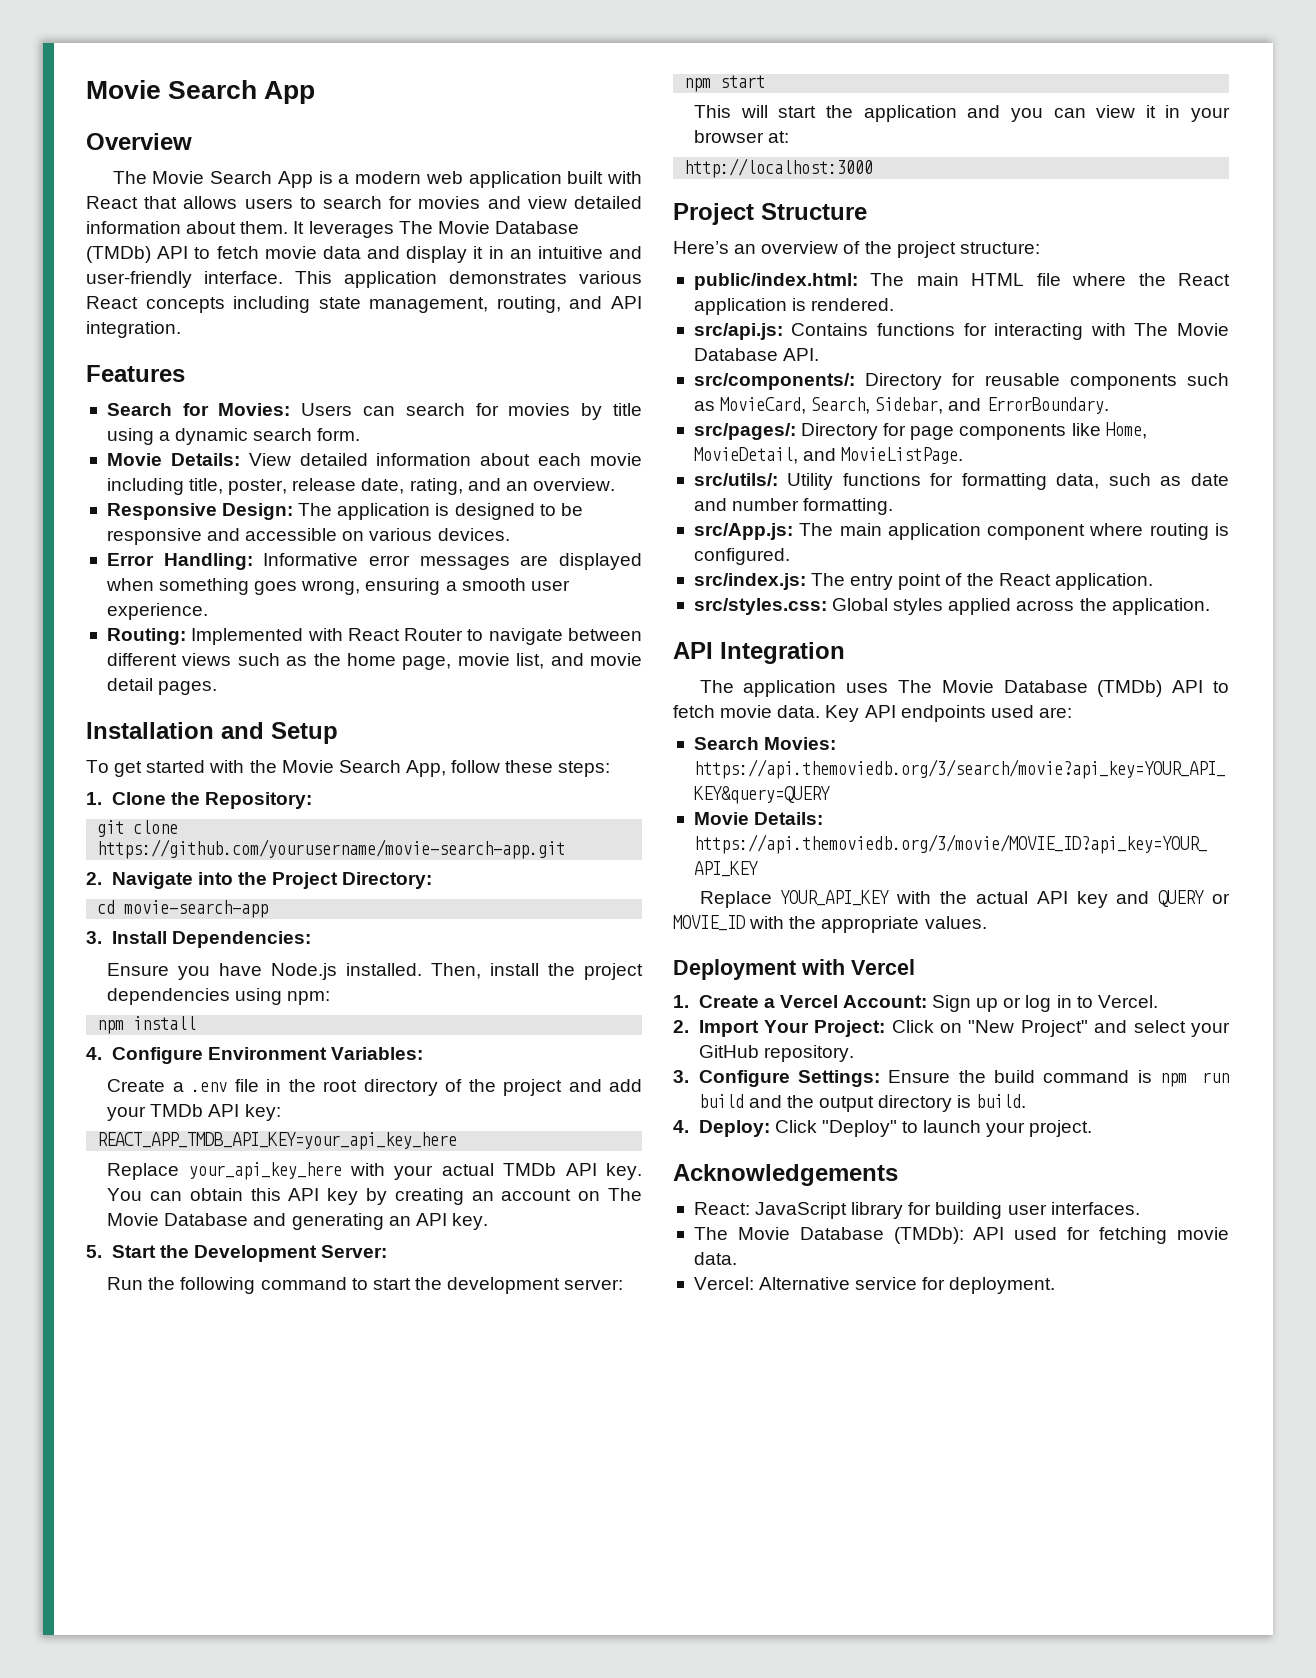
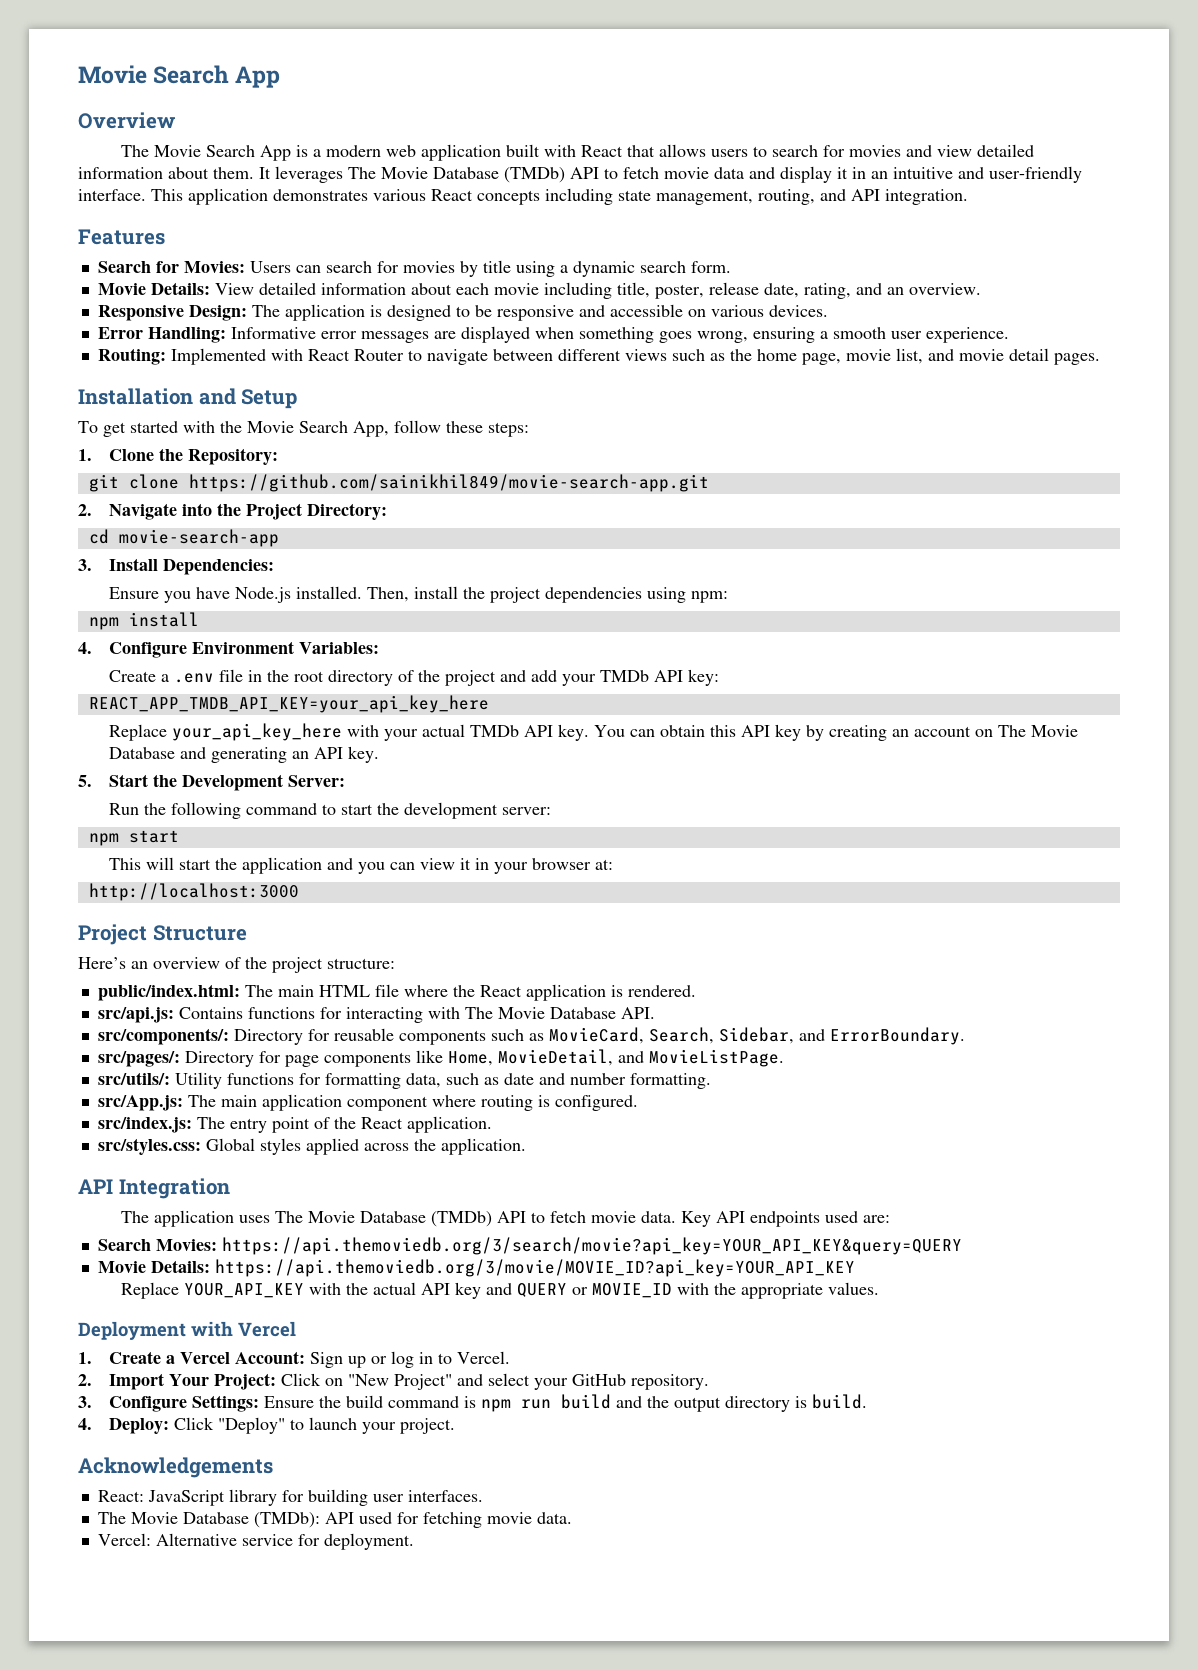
[97,839,566,859] https://github.com/yourusername/movie-search-app.git -> [188,474,709,492] https://github.com/sainikhil849/movie-search-app.git

